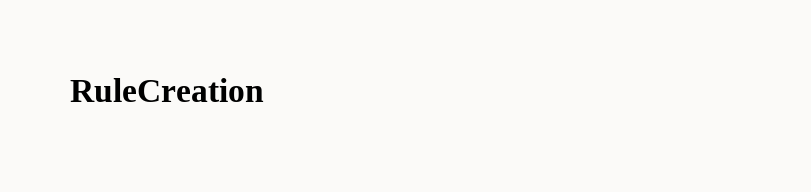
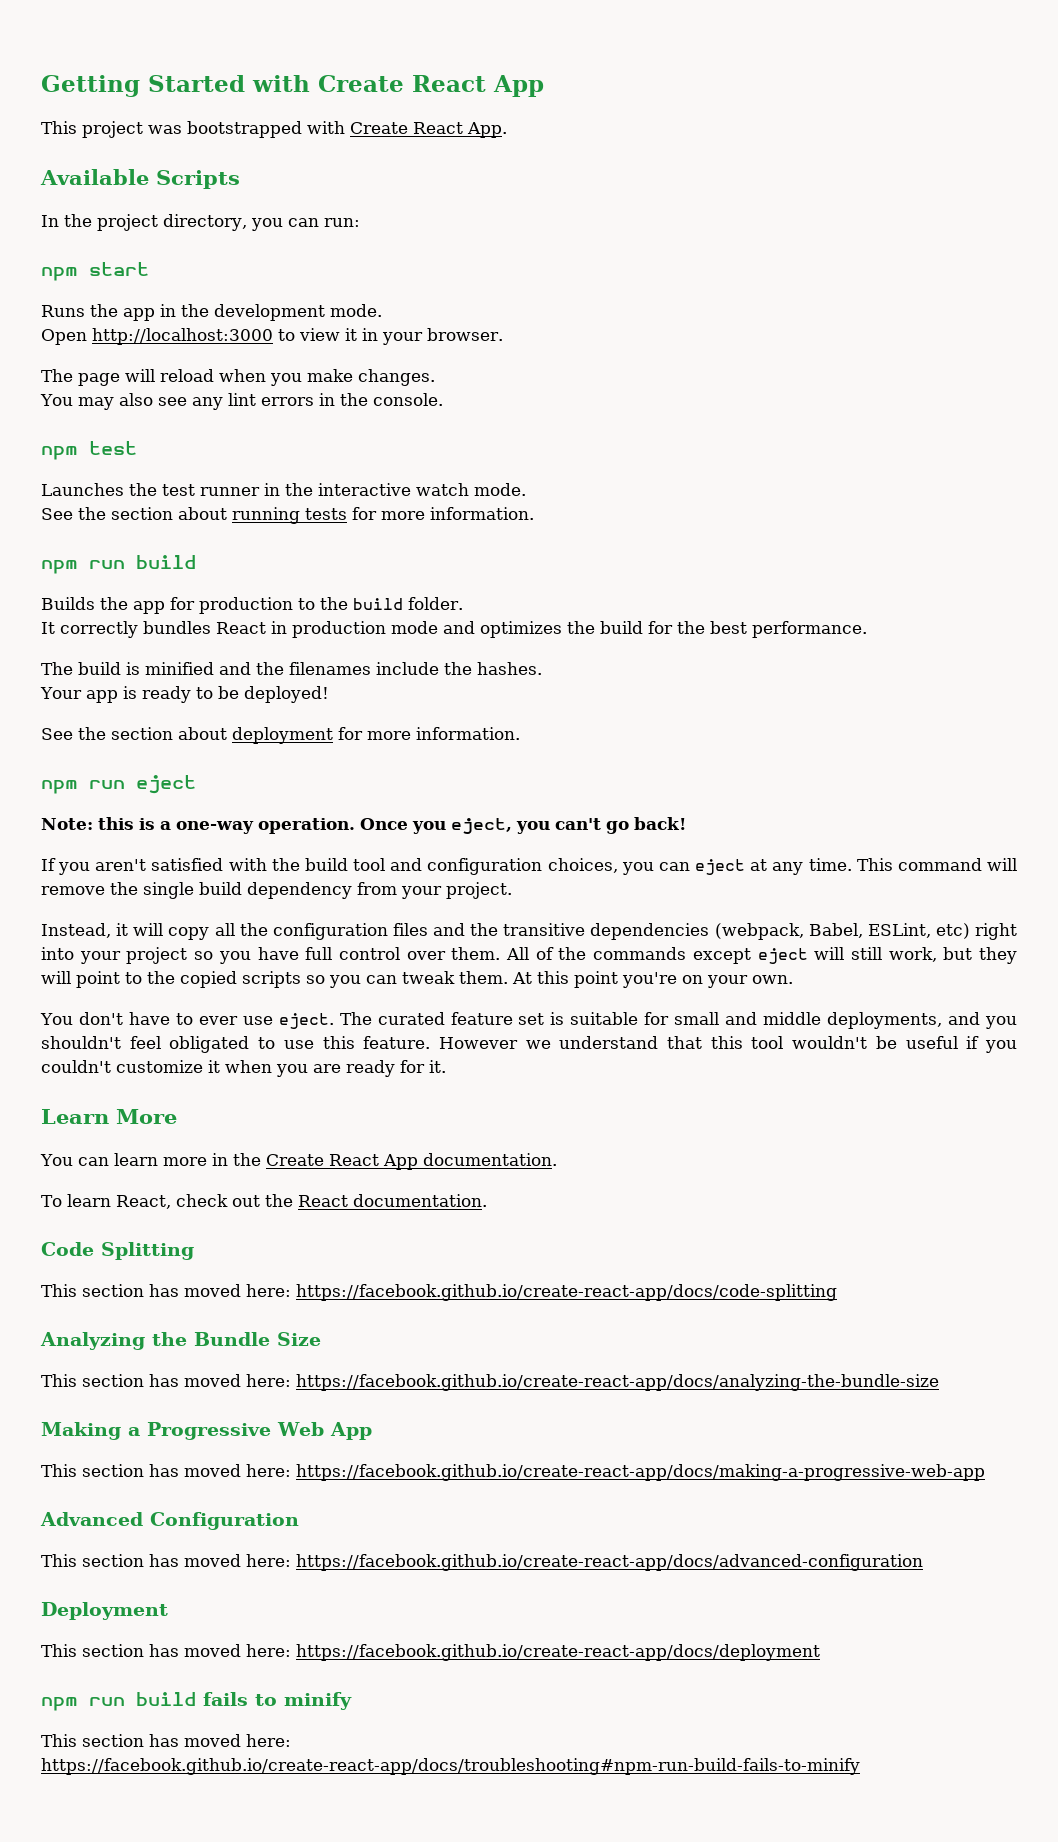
[70,78,264,102] RuleCreation -> [41,75,544,97] [41,121,507,138] [40,169,240,189] [41,214,360,231] [41,262,149,281] [41,304,382,321] [41,328,503,345] [41,369,435,386] [40,393,443,410] [41,441,137,460] [41,483,526,496] [41,507,534,524] [41,555,196,574] [41,597,463,614] [41,621,867,638] [41,662,542,675] [40,686,329,703] [41,727,520,744] [41,775,196,794] [41,817,686,834] [41,858,1017,875] [41,882,512,899] [41,923,1017,940] [41,947,1018,964] [41,971,793,988] [40,1012,1017,1029] [41,1036,1018,1053] [41,1060,446,1077] [41,1109,177,1124] [40,1153,557,1170] [41,1194,487,1209] [41,1242,194,1260] [41,1284,837,1301] [40,1332,321,1350] [41,1374,939,1391] [41,1422,372,1440] [41,1464,985,1481] [40,1512,299,1530] [41,1554,923,1571] [41,1602,168,1620] [41,1644,820,1661] [41,1692,352,1711] [41,1734,291,1747] [41,1758,860,1775] Getting Started with Create React App // This project was bootstrapped with Create React App. // Available Scripts // In the project directory, you can run: // npm start // Runs the app in the development mode. // Open http://localhost:3000 to view it in your browser. // The page will reload when you make changes. // You may also see any lint errors in the console. // npm test // Launches the test runner in the interactive watch mode. // See the section about running tests for more information. // npm run build // Builds the app for production to the build folder. // It correctly bundles React in production mode and optimizes the build for the best performance. // The build is minified and the filenames include the hashes. // Your app is ready to be deployed! // See the section about deployment for more information. // npm run eject // Note: this is a one-way operation. Once you eject, you can't go back! // If you aren't satisfied with the build tool and configuration choices, you can eject at any time. This command will remove the single build dependency from your project. // Instead, it will copy all the configuration files and the transitive dependencies (webpack, Babel, ESLint, etc) right into your project so you have full control over them. All of the commands except eject will still work, but they will point to the copied scripts so you can tweak them. At this point you're on your own. // You don't have to ever use eject. The curated feature set is suitable for small and middle deployments, and you shouldn't feel obligated to use this feature. However we understand that this tool wouldn't be useful if you couldn't customize it when you are ready for it. // Learn More // You can learn more in the Create React App documentation. // To learn React, check out the React documentation. // Code Splitting // This section has moved here: https://facebook.github.io/create-react-app/docs/code-splitting // Analyzing the Bundle Size // This section has moved here: https://facebook.github.io/create-react-app/docs/analyzing-the-bundle-size // Making a Progressive Web App // This section has moved here: https://facebook.github.io/create-react-app/docs/making-a-progressive-web-app // Advanced Configuration // This section has moved here: https://facebook.github.io/create-react-app/docs/advanced-configuration // Deployment // This section has moved here: https://facebook.github.io/create-react-app/docs/deployment // npm run build fails to minify // This section has moved here: https://facebook.github.io/create-react-app/docs/troubleshooting#npm-run-build-fails-to-minify

